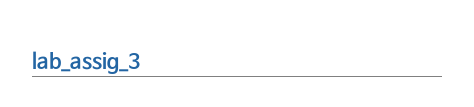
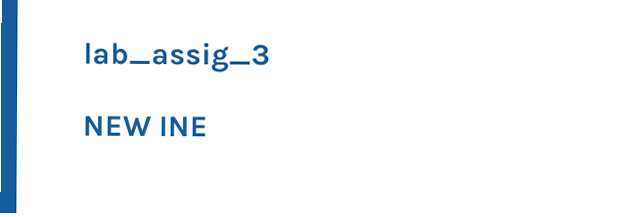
(140, 62) none -> [82,115,209,137] // NEW INE

